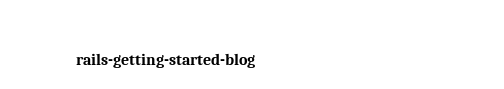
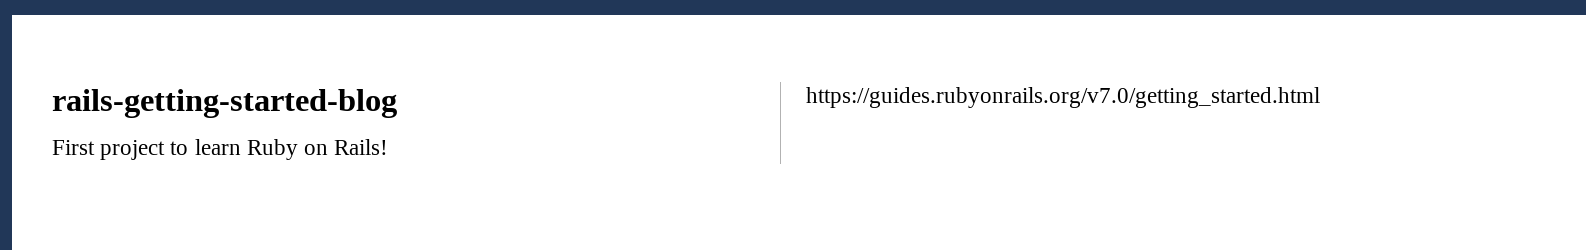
(255, 60) none -> [52,139,389,160] [806,87,1320,108] // First project to learn Ruby on Rails! https://guides.rubyonrails.org/v7.0/getting_started.html

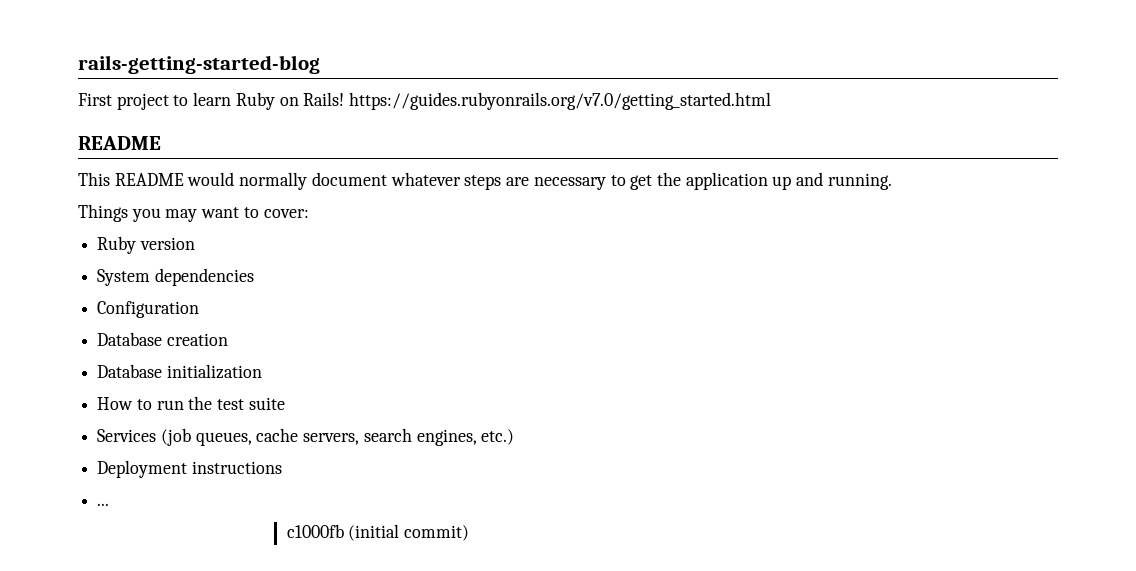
(1320, 97) none -> [78,136,161,150] [78,172,892,190] [78,204,309,222] [97,236,195,254] [97,268,254,286] [97,301,200,318] [97,332,228,346] [97,364,262,379] [97,396,285,410] [97,428,515,446] [97,460,282,478] [97,503,110,506] [286,524,470,541] // README // This README would normally document whatever steps are necessary to get the application up and running. // Things you may want to cover: // Ruby version // System dependencies // Configuration // Database creation // Database initialization // How to run the test suite // Services (job queues, cache servers, search engines, etc.) // Deployment instructions // ... // c1000fb (initial commit)

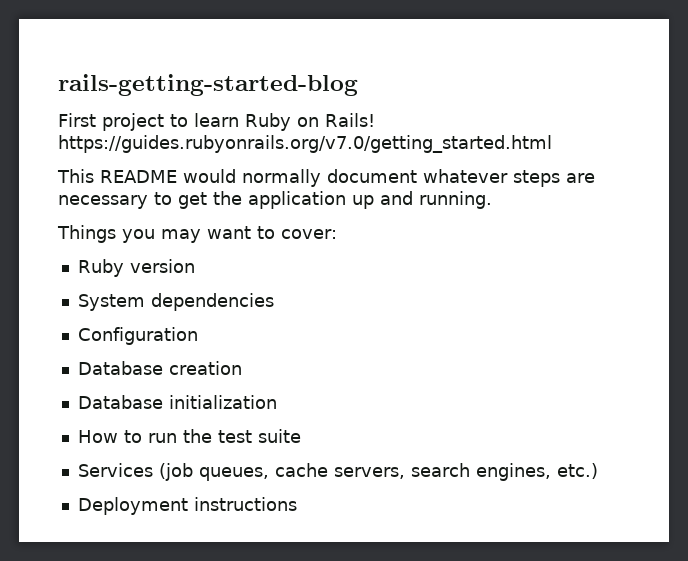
[78,136,161,150] // README -> (552, 144) none
[97,503,110,506] [286,524,470,541] // ... // c1000fb (initial commit) -> (297, 504) none

